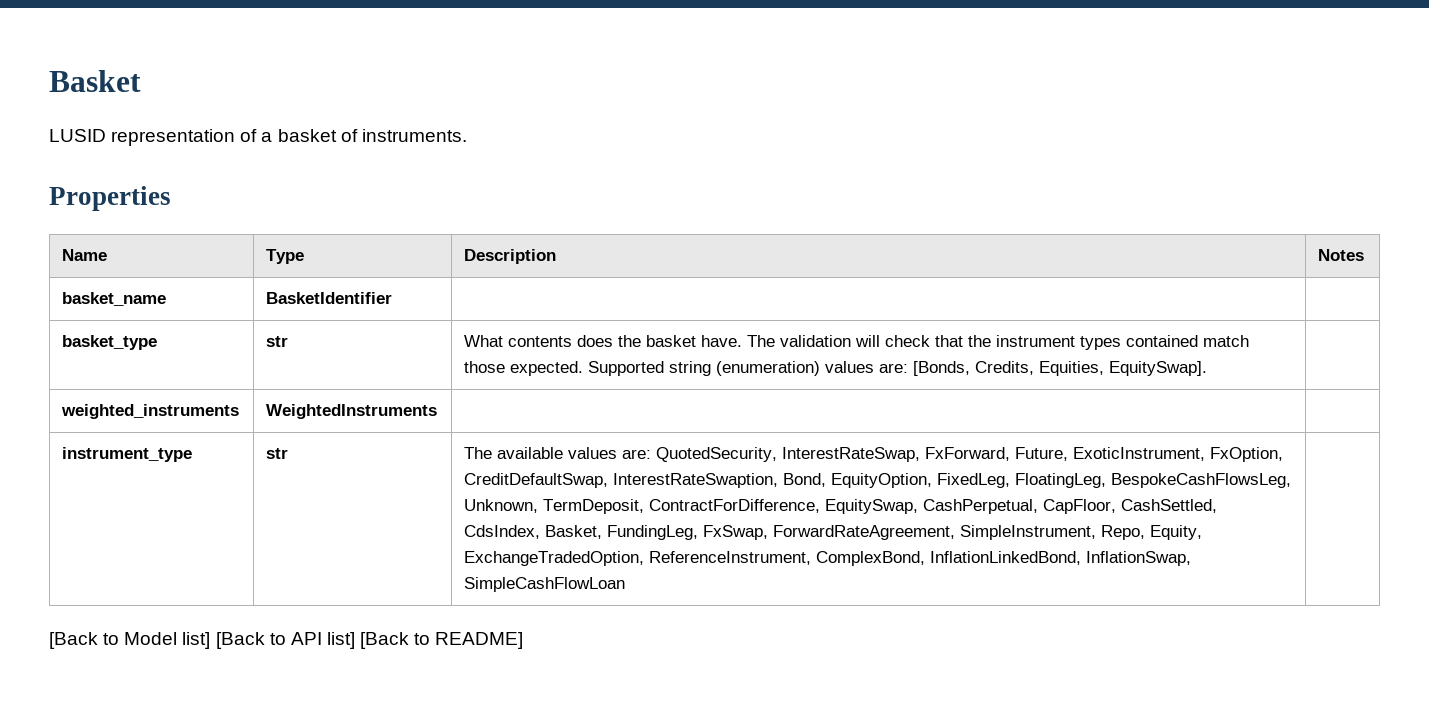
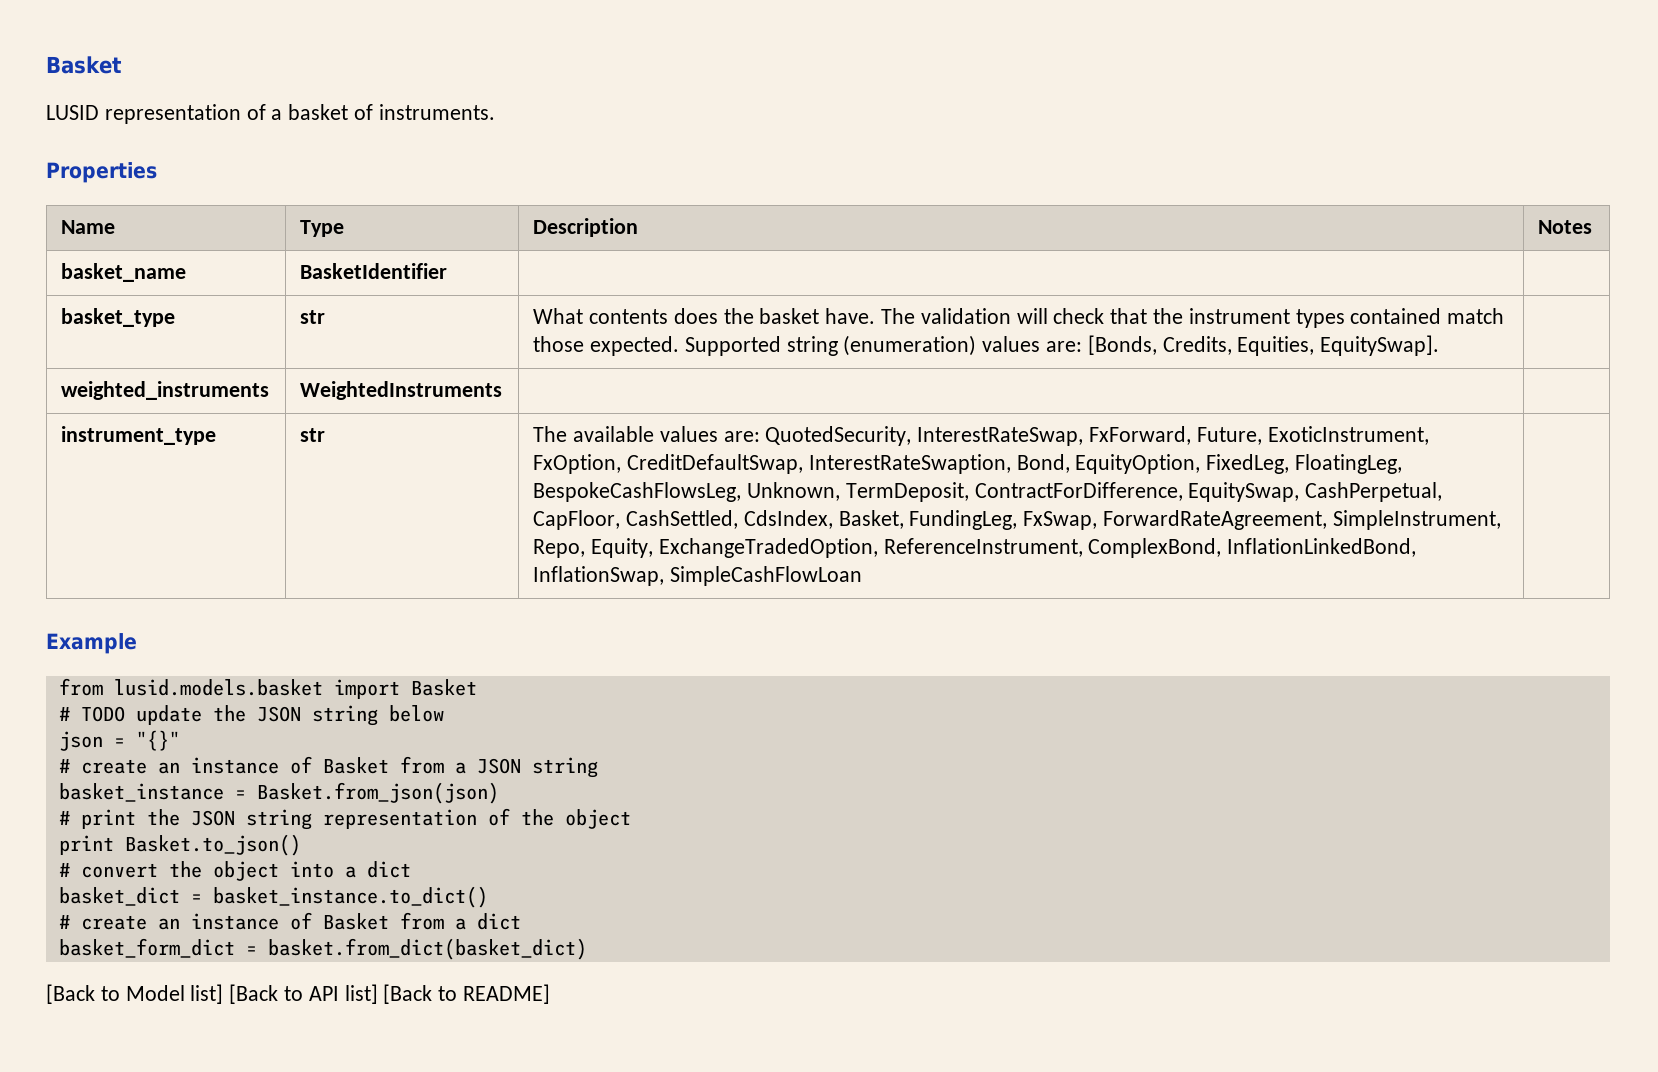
(626, 584) none -> [46,633,137,654] [58,678,477,699] [58,705,444,726] [58,730,180,751] [58,756,598,778] [58,782,499,804] [58,808,631,830] [58,834,301,856] [58,861,411,881] [58,886,488,908] [58,912,521,930] [58,938,587,960] // Example // from lusid.models.basket import Basket // # TODO update the JSON string below // json = "{}" // # create an instance of Basket from a JSON string // basket_instance = Basket.from_json(json) // # print the JSON string representation of the object // print Basket.to_json() // # convert the object into a dict // basket_dict = basket_instance.to_dict() // # create an instance of Basket from a dict // basket_form_dict = basket.from_dict(basket_dict)

